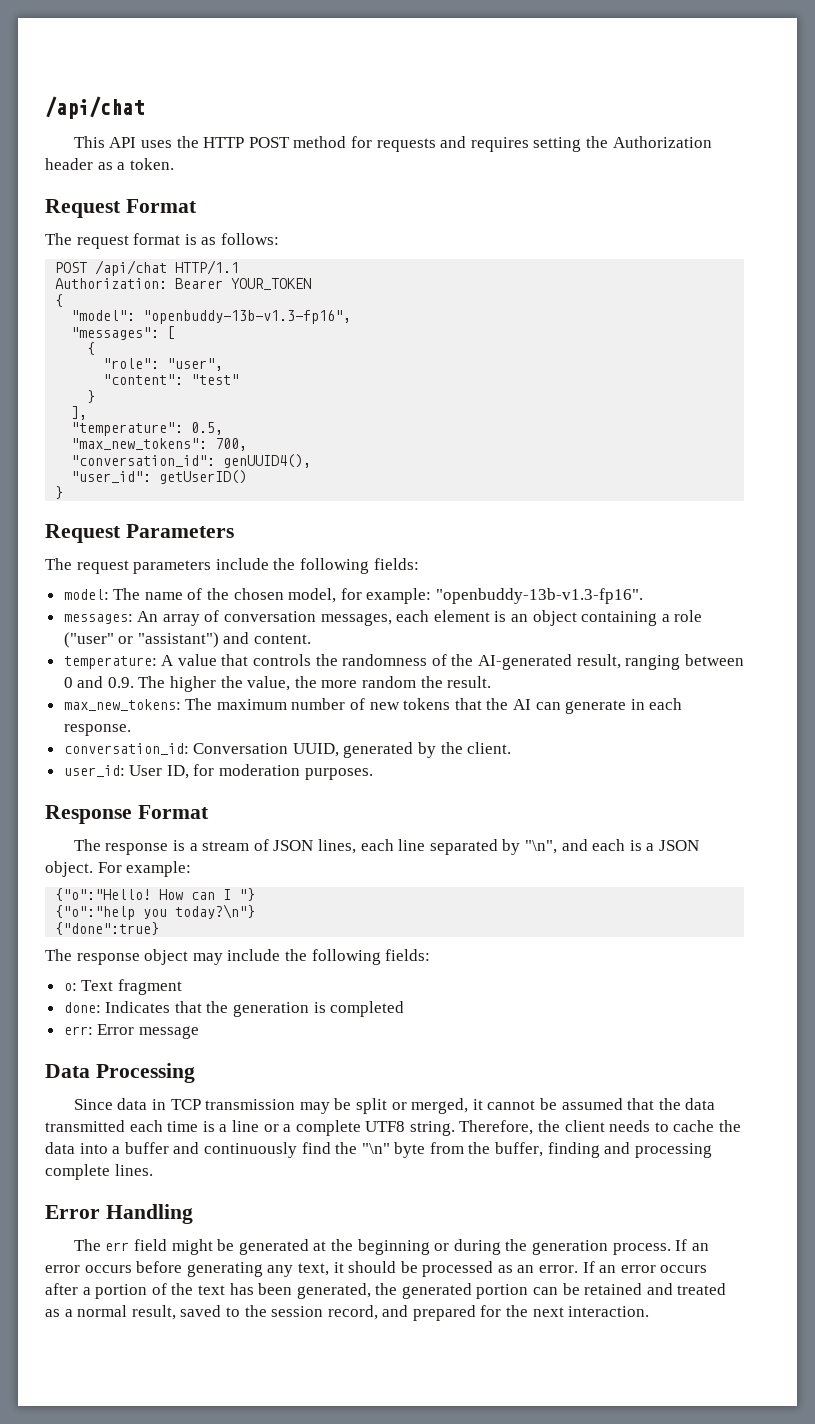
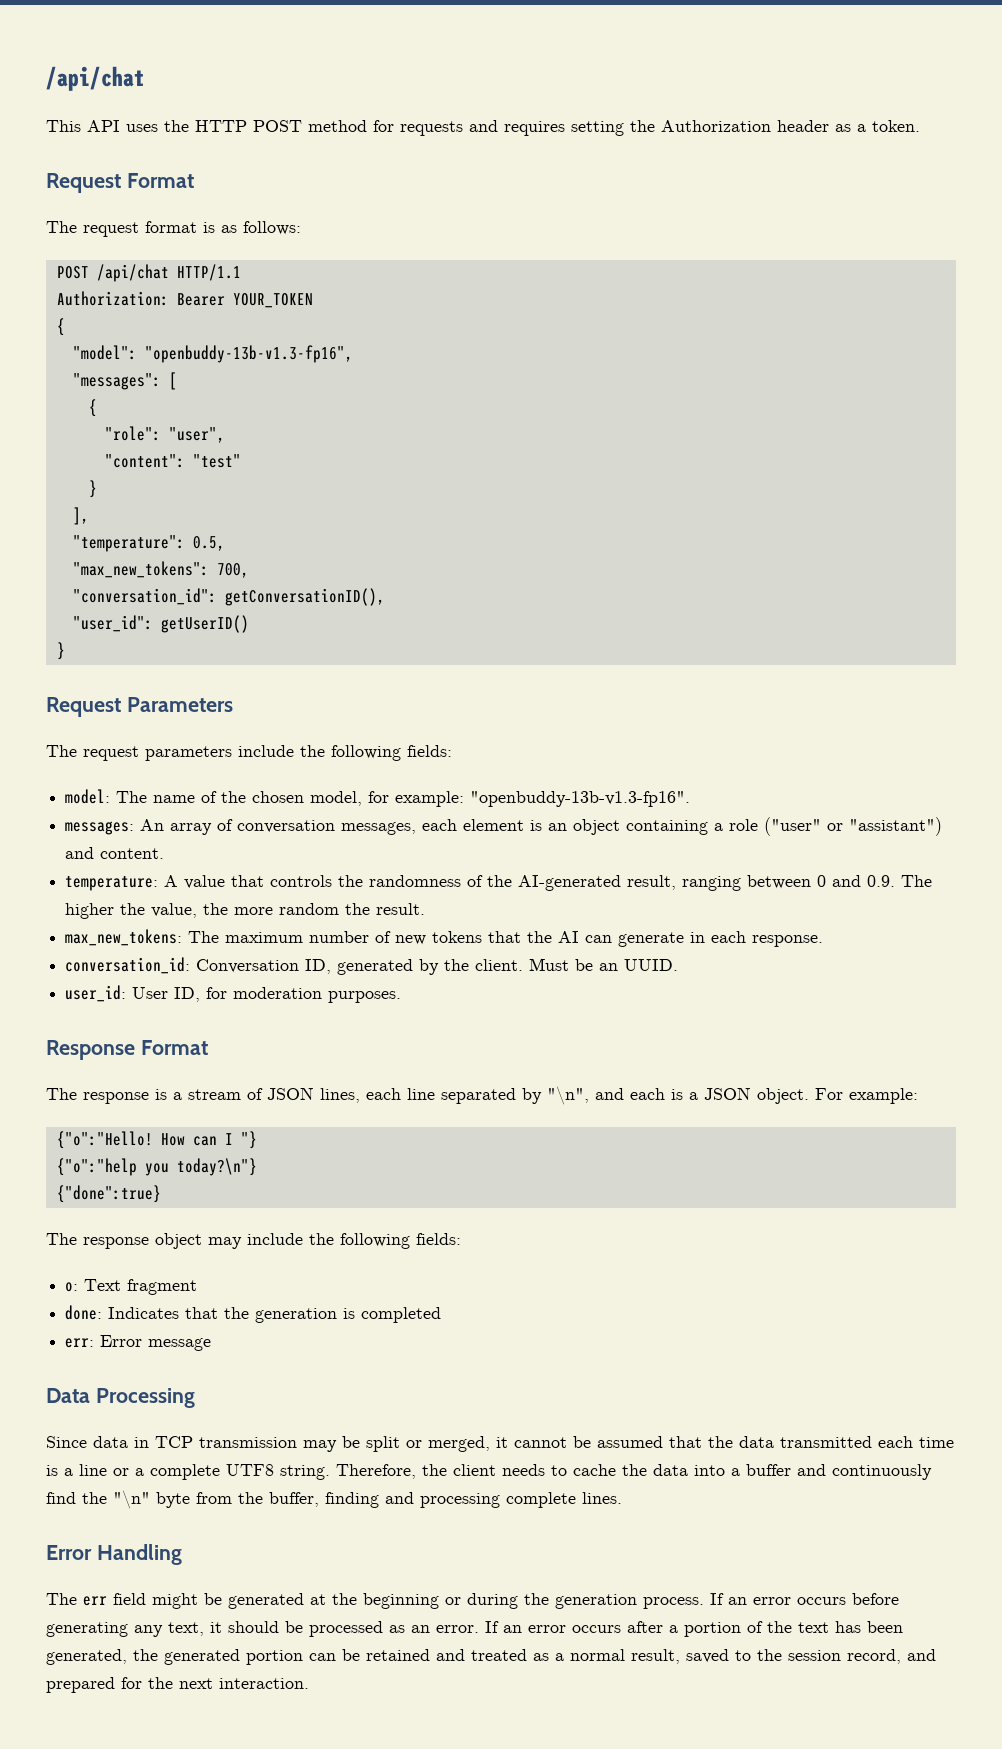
[223,454,312,468] genUUID4(), -> [224,588,385,606] getConversationID(),
[292,743,339,757] UUID, -> [305,959,332,974] ID,
(512, 748) none -> [529,958,679,971] Must be an UUID.

